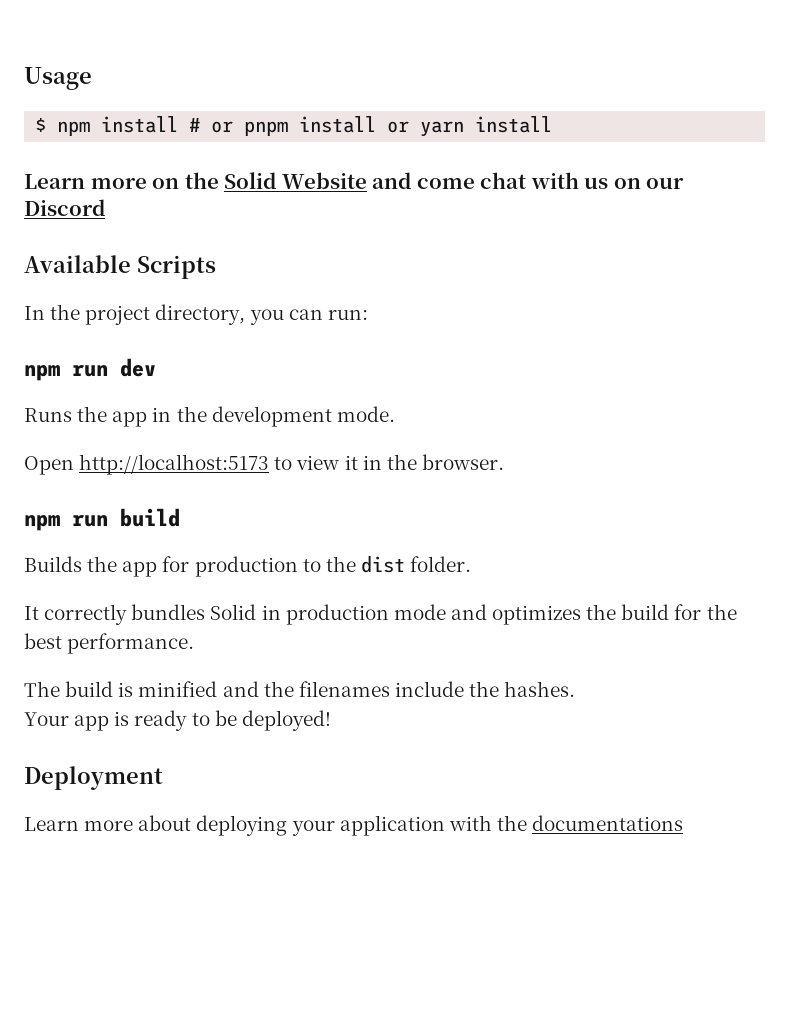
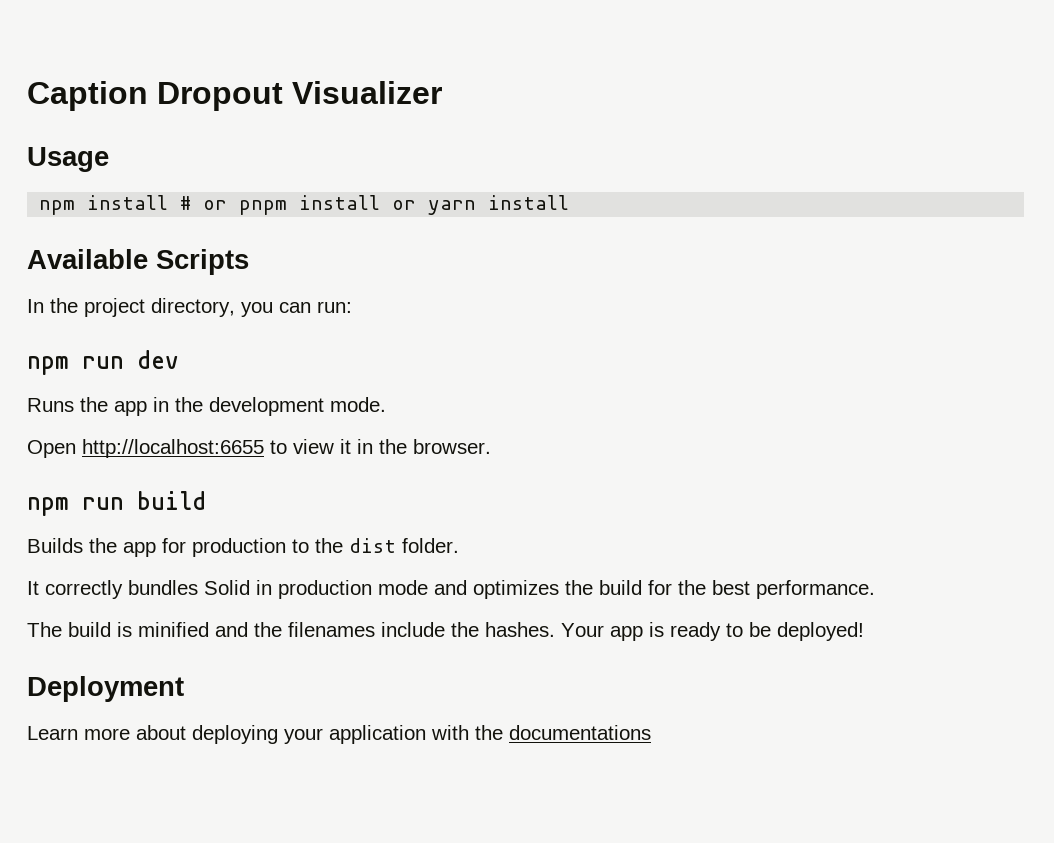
(24, 78) none -> [27,81,442,111] Caption Dropout Visualizer //
[35,118,47,132] $ -> (109, 159) none
[24,172,685,189] [24,199,105,216] // Learn more on the Solid Website and come chat with us on our Discord -> (570, 202) none
[79,454,270,475] http://localhost:5173 -> [82,439,264,458] http://localhost:6655
(576, 689) // -> (555, 629) none

